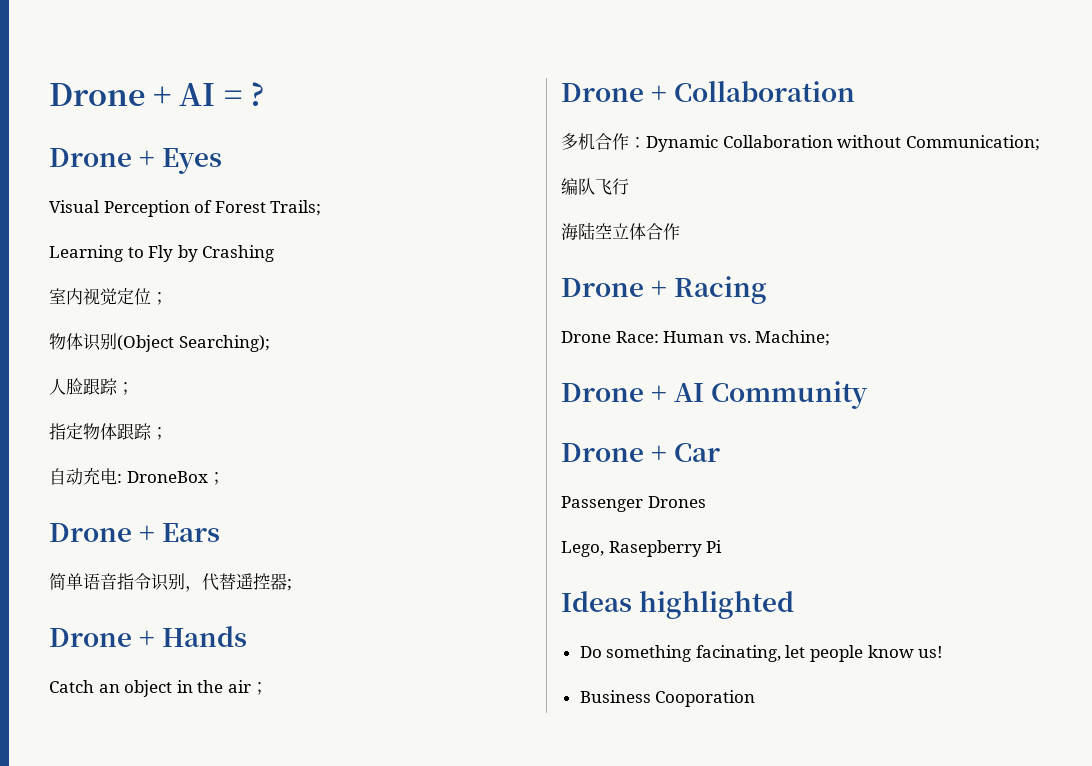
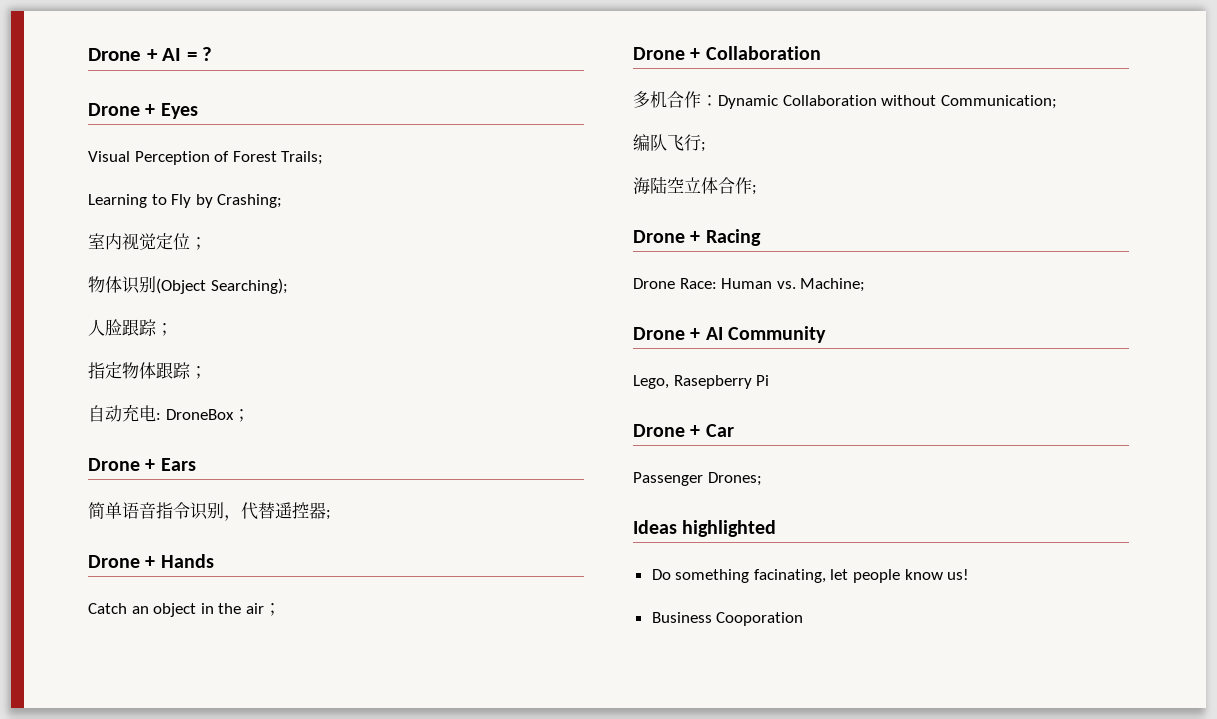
[202,245,275,262] Crashing -> [217,194,283,208] Crashing;
(629, 186) none -> [701,142,706,152] ;
(680, 231) none -> [752,185,757,195] ;
(869, 395) none -> [633,375,770,389] // Lego, Rasepberry Pi
[647,496,706,508] [561,540,723,557] Drones // Lego, Rasepberry Pi -> [707,472,762,486] Drones;

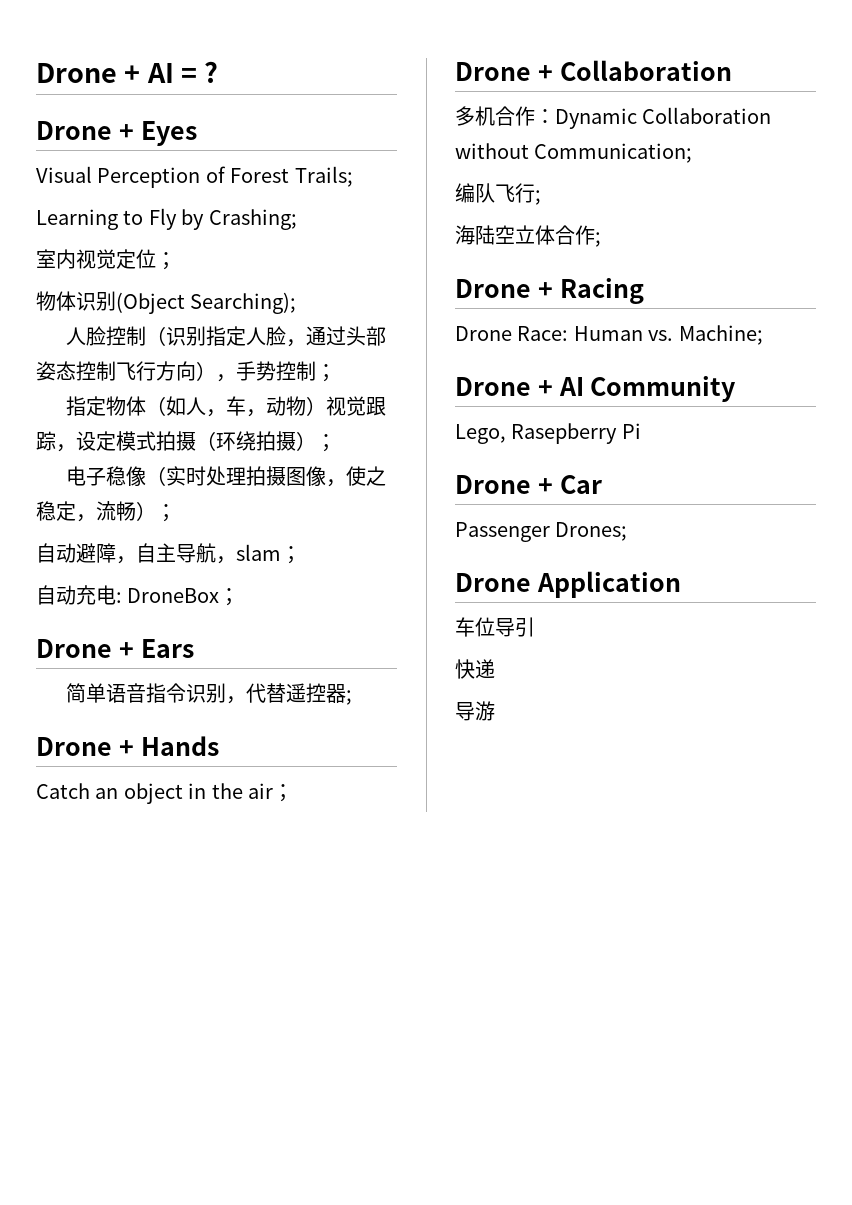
[122,319,173,336] [88,362,191,379] 跟踪； // 指定物体跟踪 -> [106,326,387,347] [36,361,336,382] [66,396,387,417] [36,431,336,452] [66,466,387,487] [36,501,176,522] [36,543,281,564] 控制（识别指定人脸，通过头部姿态控制飞行方向），手势控制； // 指定物体（如人，车，动物）视觉跟踪，设定模式拍摄（环绕拍摄）； // 电子稳像（实时处理拍摄图像，使之稳定，流畅）； // 自动避障，自主导航，slam
[633,520,777,537] [651,569,970,583] [651,612,804,626] Ideas highlighted // Do something facinating, let people know us! // Business Cooporation -> [455,571,681,598] [455,617,535,637] [455,659,495,679] [455,701,495,721] Drone Application // 车位导引 // 快递 // 导游

